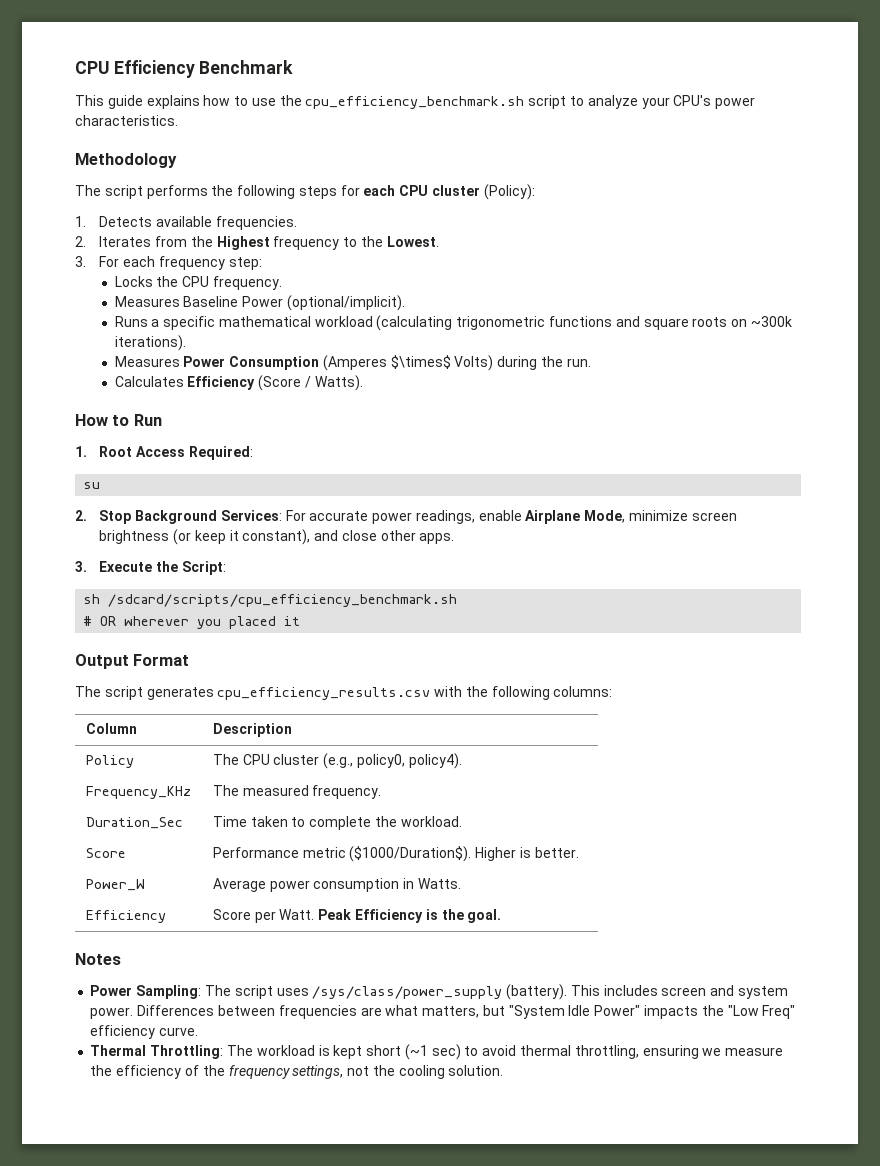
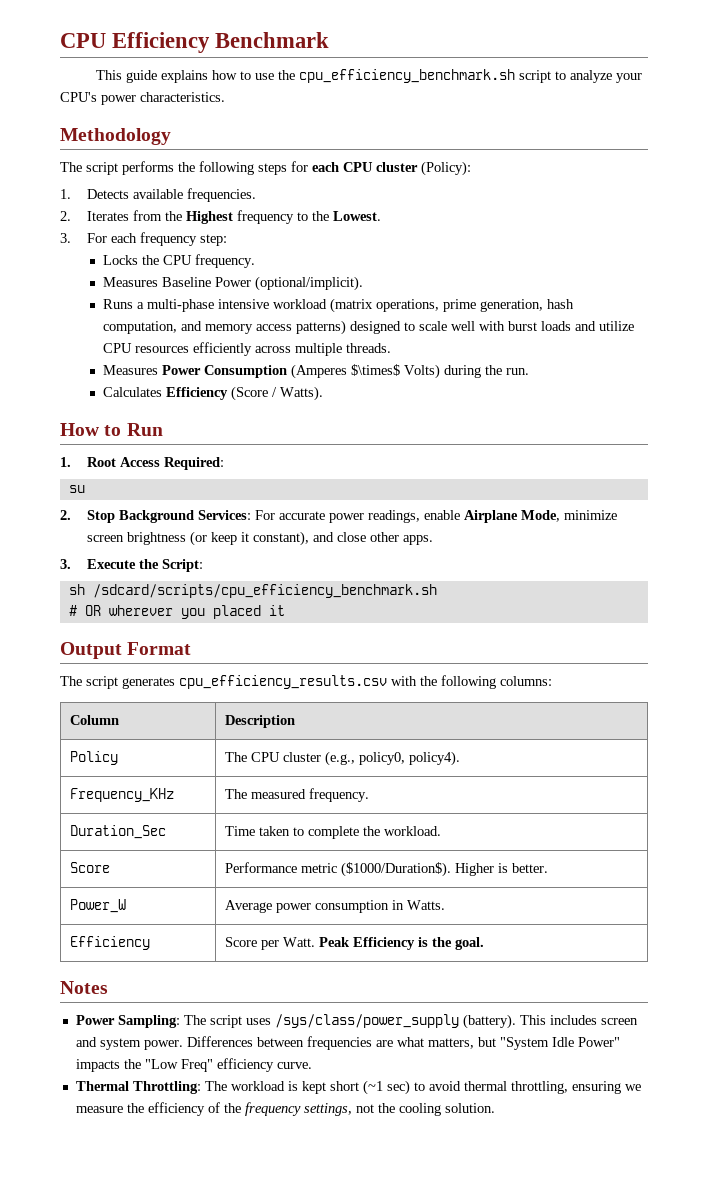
[163,315,792,331] [114,335,186,351] specific mathematical workload (calculating trigonometric functions and square roots on ~300k iterations). -> [146,298,574,313] [102,320,634,335] [102,342,391,356] multi-phase intensive workload (matrix operations, prime generation, hash computation, and memory access patterns) designed to scale well with burst loads and utilize CPU resources efficiently across multiple threads.

